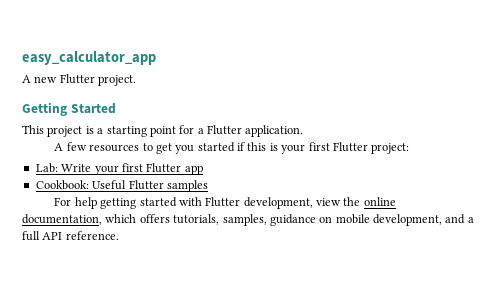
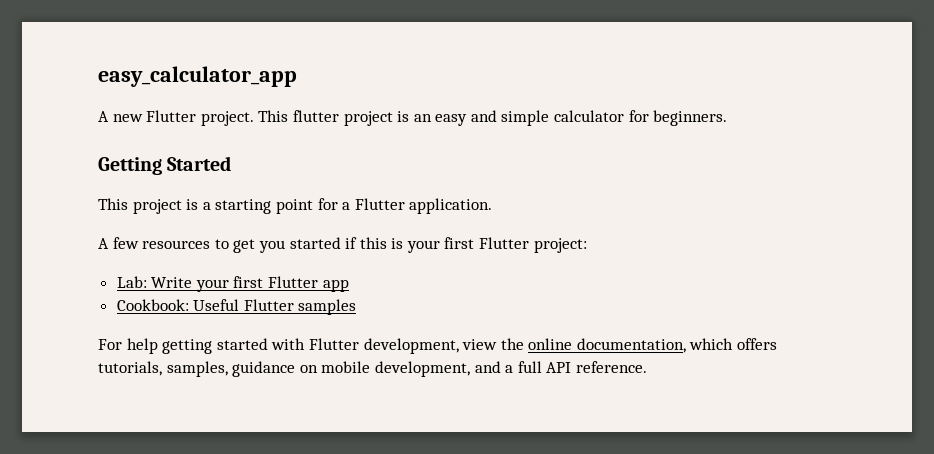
(137, 80) none -> [258,110,728,126] This flutter project is an easy and simple calculator for beginners.

